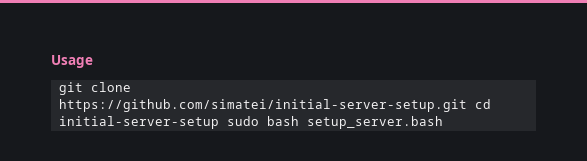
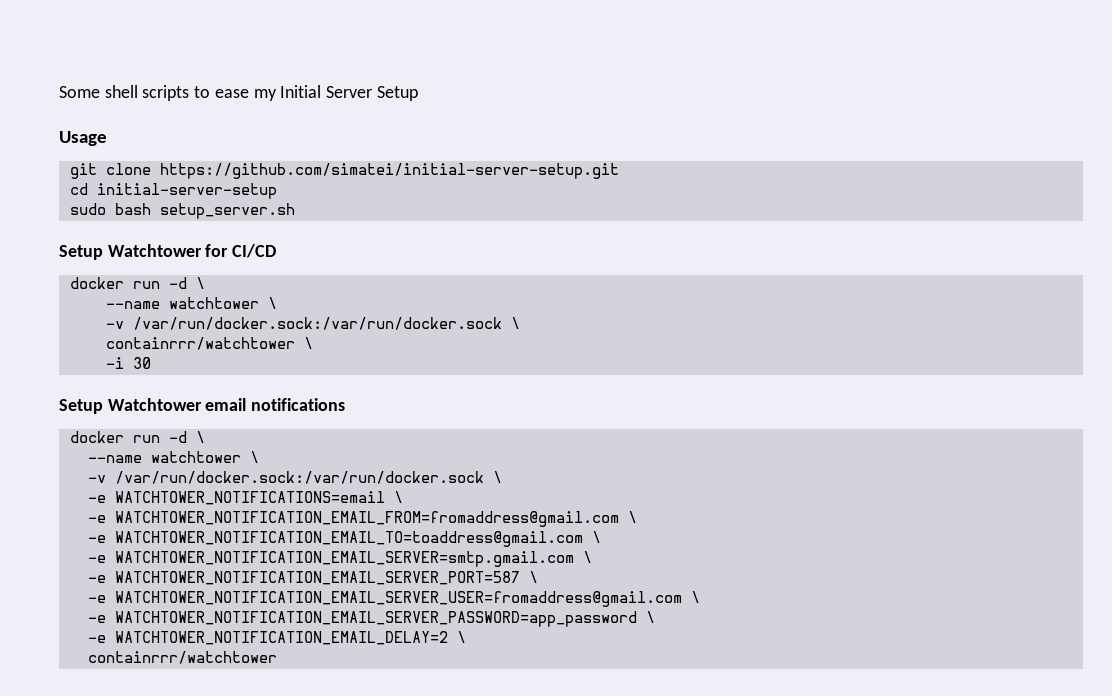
(51, 61) none -> [59,85,418,101] Some shell scripts to ease my Initial Server Setup //
(467, 105) none -> (619, 171) //
(219, 122) none -> (277, 191) //
[306,116,443,129] setup_server.bash -> [159,203,295,219] [59,244,277,260] [69,277,205,289] [105,297,277,309] [105,317,520,330] [105,337,313,350] [105,357,151,369] [59,398,346,414] [69,431,205,443] [87,451,259,463] [87,471,502,484] [87,491,403,505] [87,511,637,527] [87,531,601,547] [87,551,592,567] [87,571,538,585] [87,591,700,607] [87,611,655,627] [87,631,466,645] [87,651,277,664] setup_server.sh // Setup Watchtower for CI/CD // docker run -d \ // --name watchtower \ // -v /var/run/docker.sock:/var/run/docker.sock \ // containrrr/watchtower \ // -i 30 // Setup Watchtower email notifications // docker run -d \ // --name watchtower \ // -v /var/run/docker.sock:/var/run/docker.sock \ // -e WATCHTOWER_NOTIFICATIONS=email \ // -e WATCHTOWER_NOTIFICATION_EMAIL_FROM=fromaddress@gmail.com \ // -e WATCHTOWER_NOTIFICATION_EMAIL_TO=toaddress@gmail.com \ // -e WATCHTOWER_NOTIFICATION_EMAIL_SERVER=smtp.gmail.com \ // -e WATCHTOWER_NOTIFICATION_EMAIL_SERVER_PORT=587 \ // -e WATCHTOWER_NOTIFICATION_EMAIL_SERVER_USER=fromaddress@gmail.com \ // -e WATCHTOWER_NOTIFICATION_EMAIL_SERVER_PASSWORD=app_password \ // -e WATCHTOWER_NOTIFICATION_EMAIL_DELAY=2 \ // containrrr/watchtower

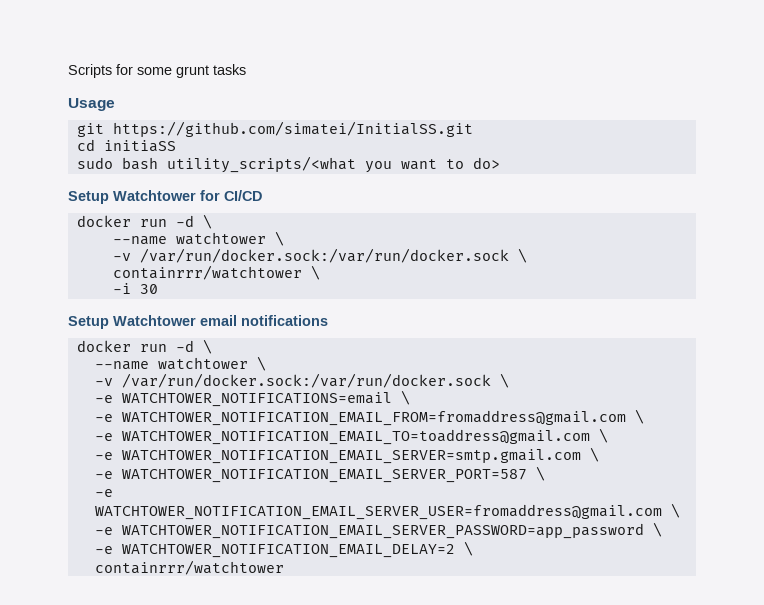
[59,85,418,101] Some shell scripts to ease my Initial Server Setup -> [68,64,246,78] Scripts for some grunt tasks
[105,163,619,179] clone https://github.com/simatei/initial-server-setup.git -> [112,121,473,137] https://github.com/simatei/InitialSS.git
[96,183,277,199] initial-server-setup -> [103,140,176,152] initiaSS
[159,203,295,219] setup_server.sh -> [166,156,500,173] utility_scripts/<what you want to do>

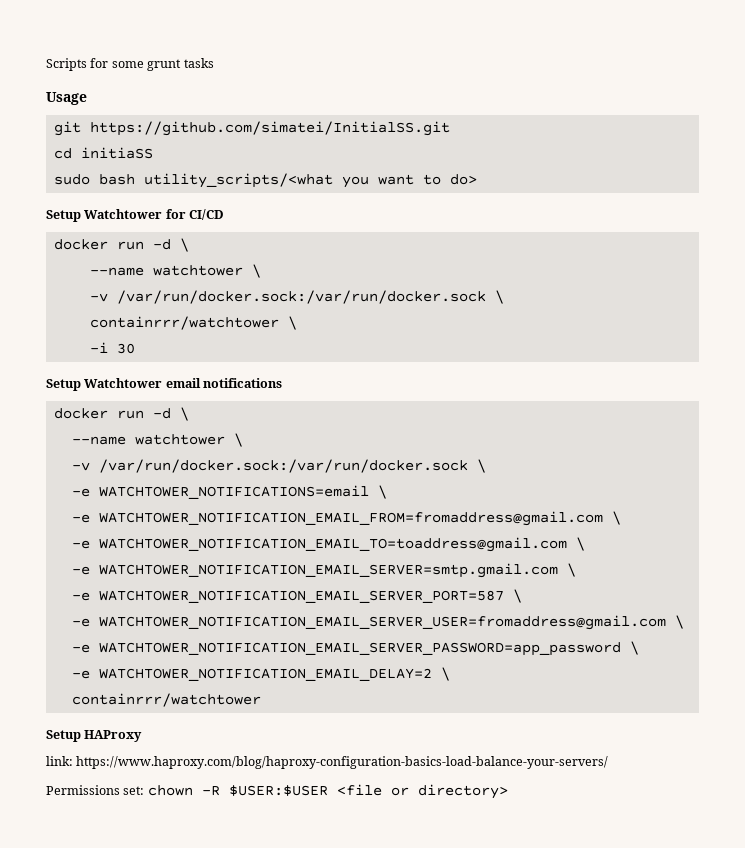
(284, 567) none -> [46,730,143,742] [46,756,609,769] [46,784,508,799] // Setup HAProxy // link: https://www.haproxy.com/blog/haproxy-configuration-basics-load-balance-your-servers/ // Permissions set: chown -R $USER:$USER <file or directory>

